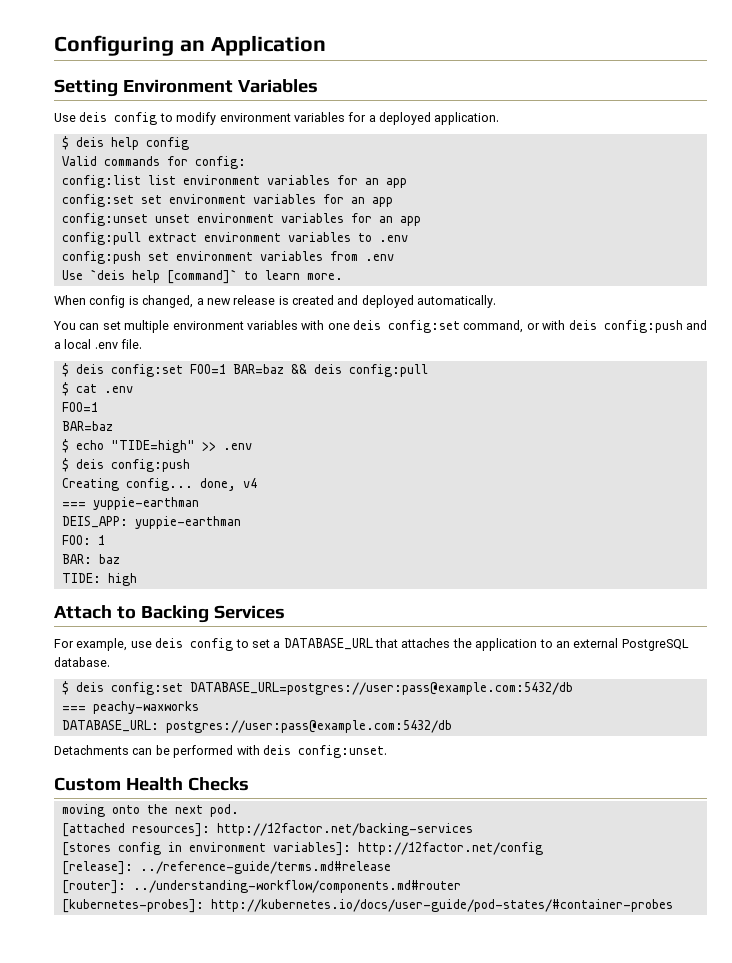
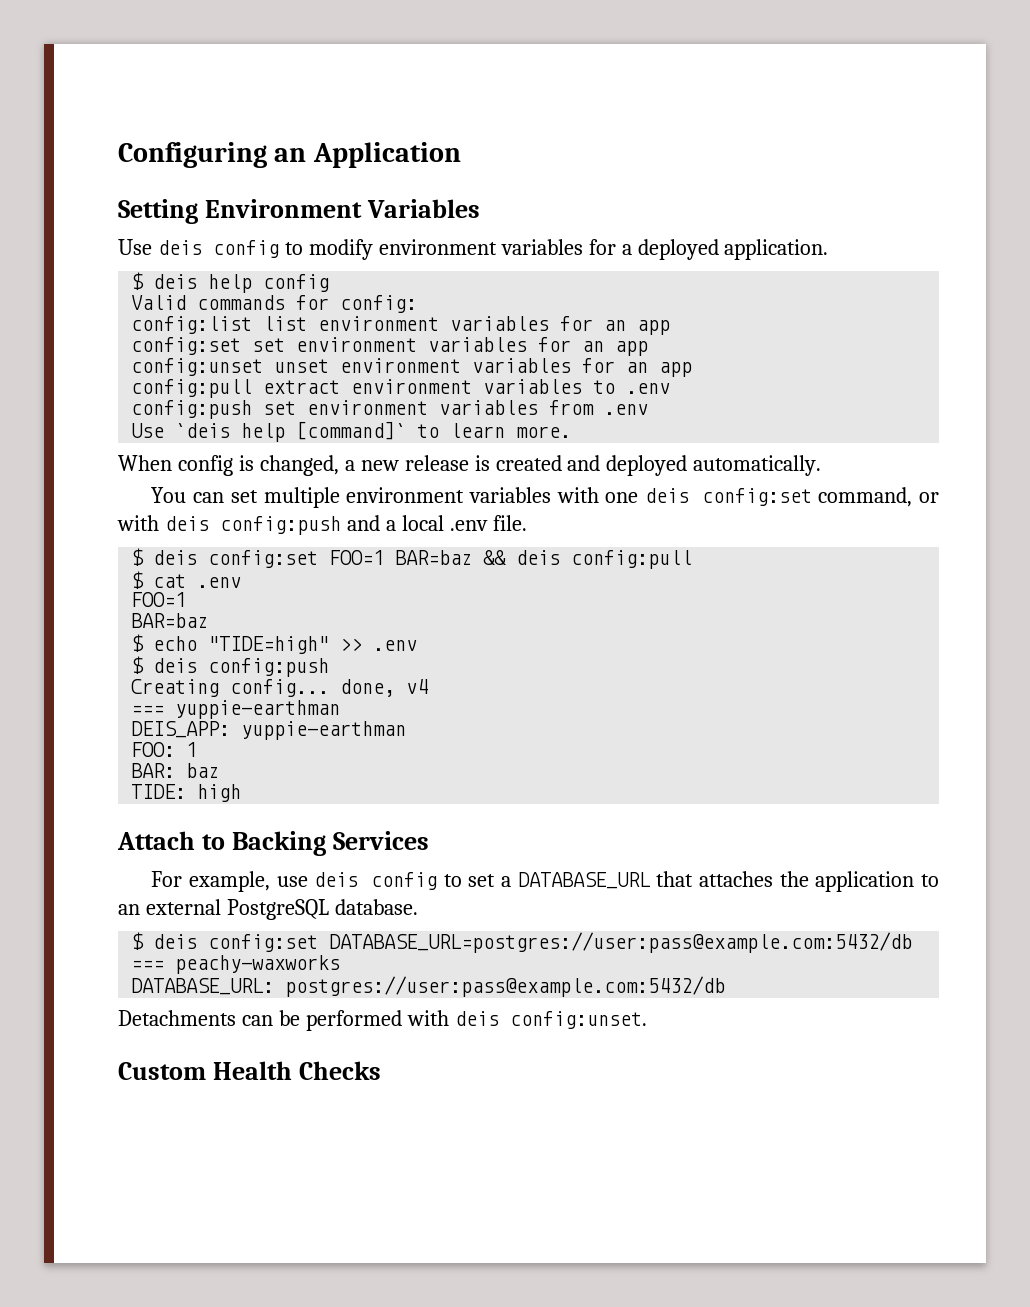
[61,804,239,817] [61,823,473,837] [61,842,543,856] [61,861,391,875] [61,880,461,894] [61,899,673,913] // moving onto the next pod. // [attached resources]: http://12factor.net/backing-services // [stores config in environment variables]: http://12factor.net/config // [release]: ../reference-guide/terms.md#release // [router]: ../understanding-workflow/components.md#router // [kubernetes-probes]: http://kubernetes.io/docs/user-guide/pod-states/#container-probes -> (381, 1070) none

